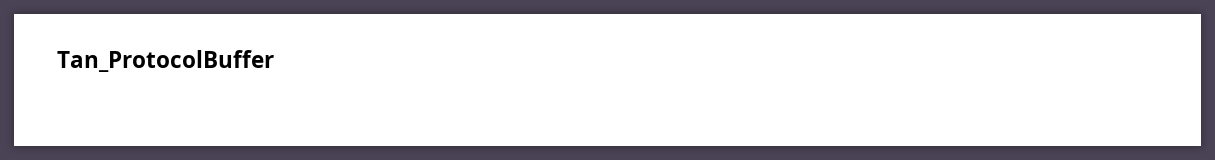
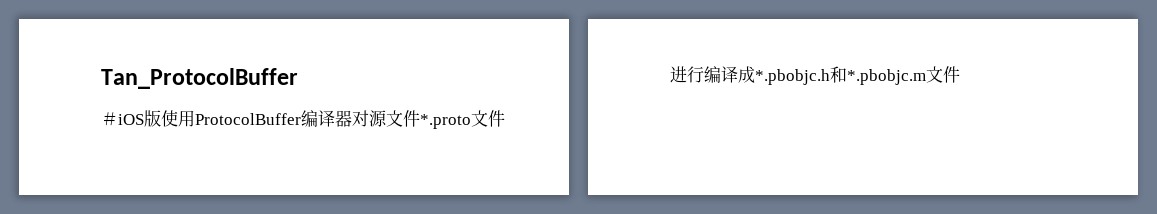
(274, 61) none -> [101,110,505,129] [670,66,960,85] // ＃iOS版使用ProtocolBuffer编译器对源文件*.proto文件进行编译成*.pbobjc.h和*.pbobjc.m文件

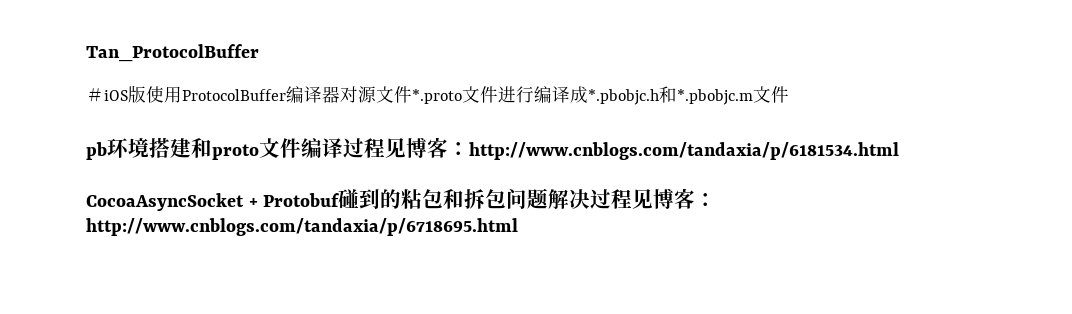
(960, 74) none -> [86,137,899,160] [86,188,717,211] [86,218,518,236] // pb环境搭建和proto文件编译过程见博客：http://www.cnblogs.com/tandaxia/p/6181534.html // CocoaAsyncSocket + Protobuf碰到的粘包和拆包问题解决过程见博客：http://www.cnblogs.com/tandaxia/p/6718695.html

